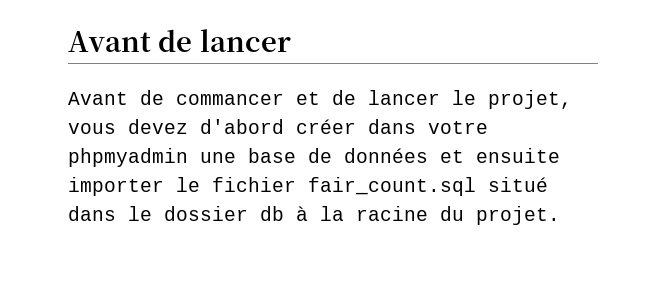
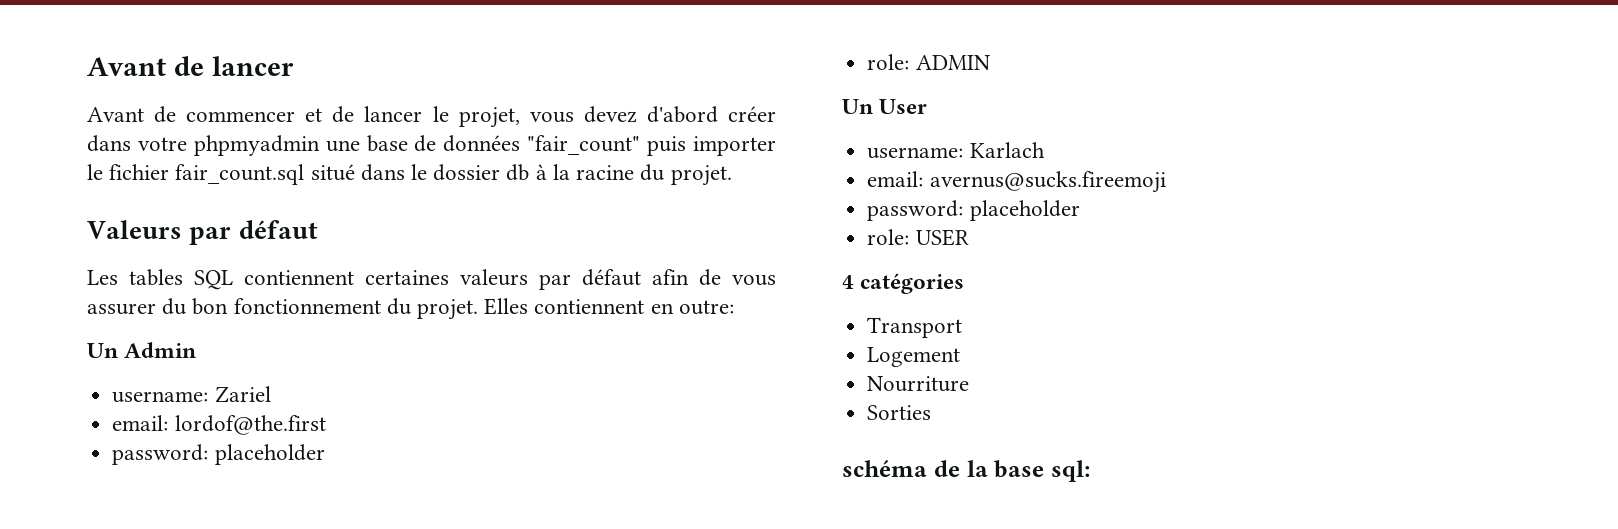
[176,93,284,105] commancer -> [186,111,296,122] commencer
[440,148,560,163] et ensuite -> [527,135,687,156] "fair_count" puis
(560, 215) none -> [87,220,318,245] [87,269,776,290] [87,298,734,320] [87,342,197,358] [112,386,271,403] [112,415,326,435] [112,444,325,465] [867,54,991,70] [842,99,928,114] [867,142,1045,159] [867,171,1166,193] [867,200,1080,221] [867,229,969,246] [842,273,965,294] [867,317,963,338] [867,347,961,367] [867,376,970,392] [867,405,932,420] [842,460,1090,482] // Valeurs par défaut // Les tables SQL contiennent certaines valeurs par défaut afin de vous assurer du bon fonctionnement du projet. Elles contiennent en outre: // Un Admin // username: Zariel // email: lordof@the.first // password: placeholder // role: ADMIN // Un User // username: Karlach // email: avernus@sucks.fireemoji // password: placeholder // role: USER // 4 catégories // Transport // Logement // Nourriture // Sorties // schéma de la base sql:

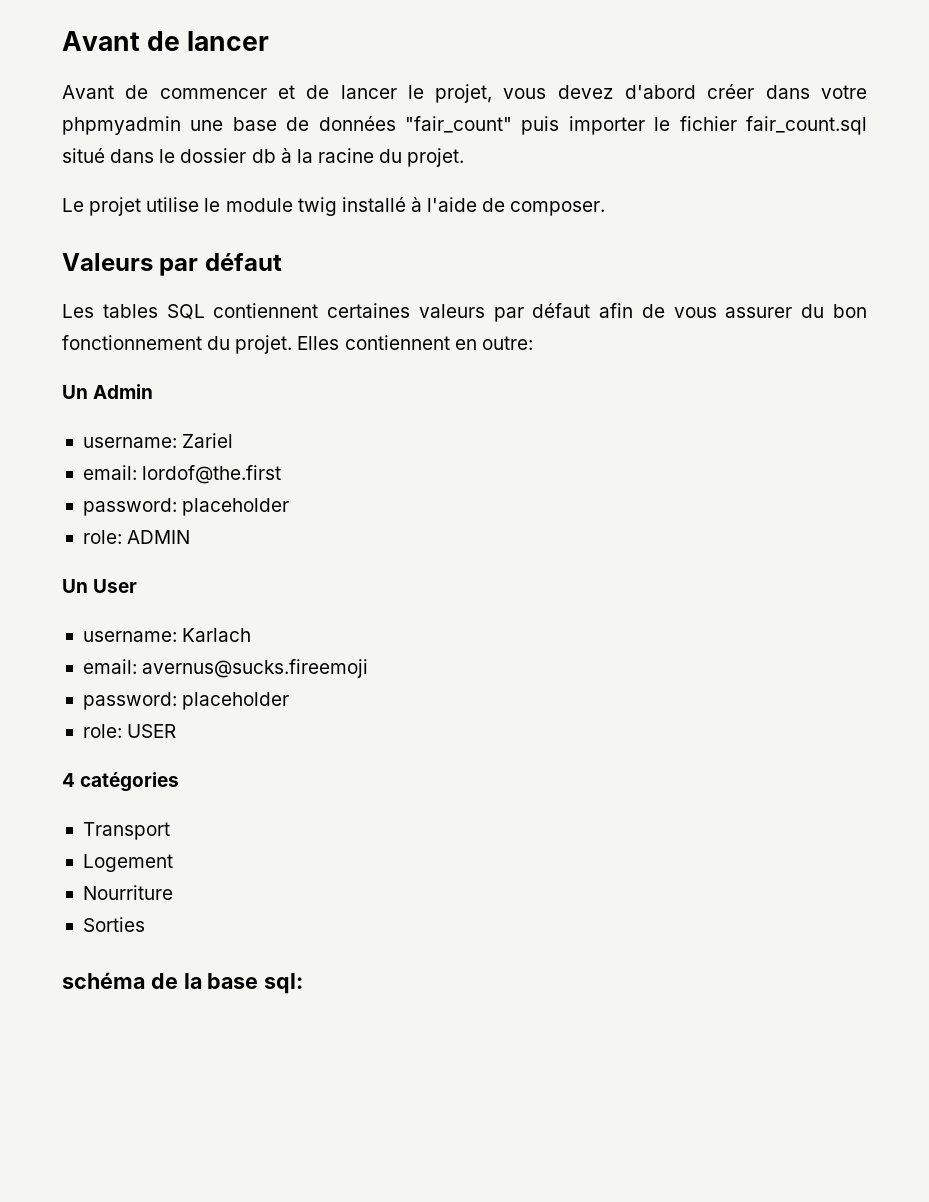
(732, 175) none -> [62,197,606,216] // Le projet utilise le module twig installé à l'aide de composer.

